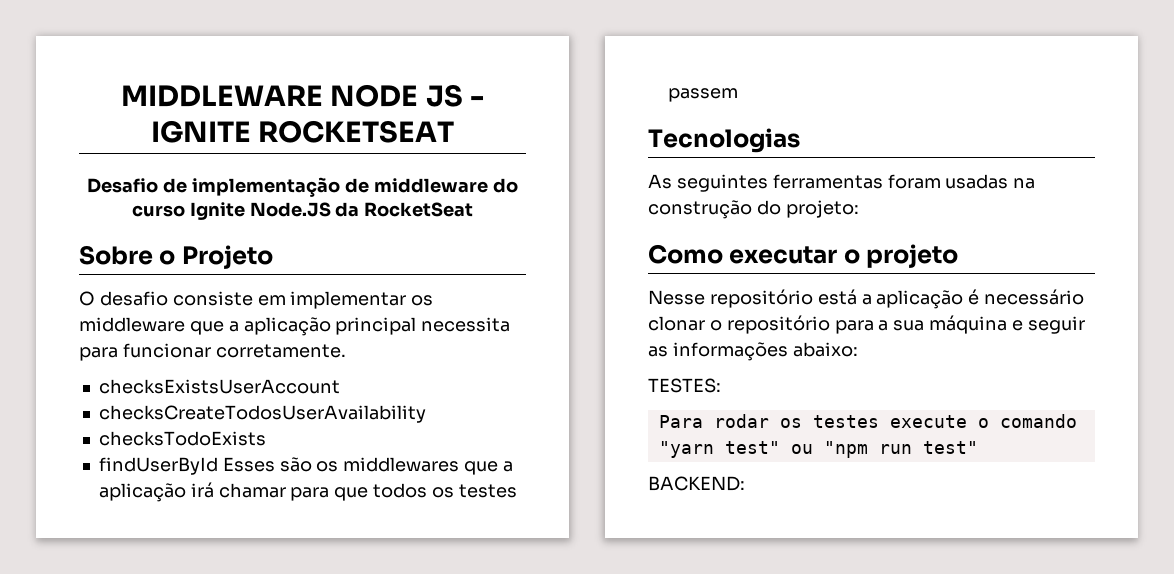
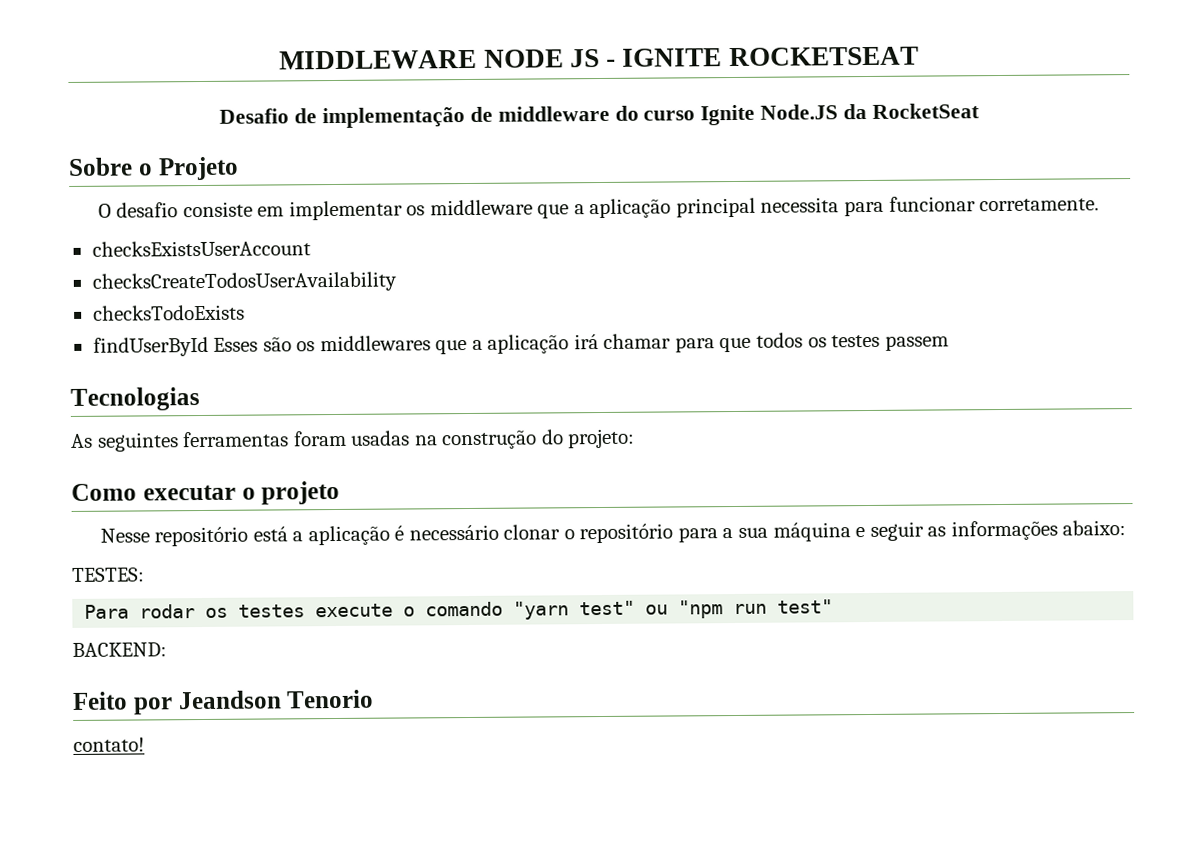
(745, 483) none -> [72,689,375,715] [73,737,145,752] // Feito por Jeandson Tenorio // contato!

